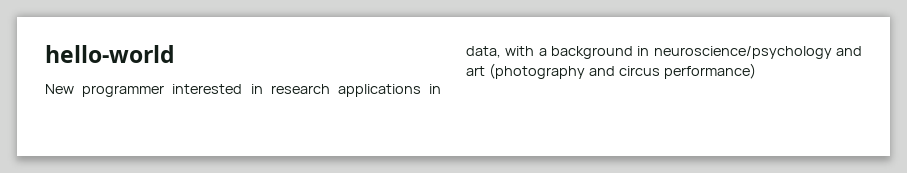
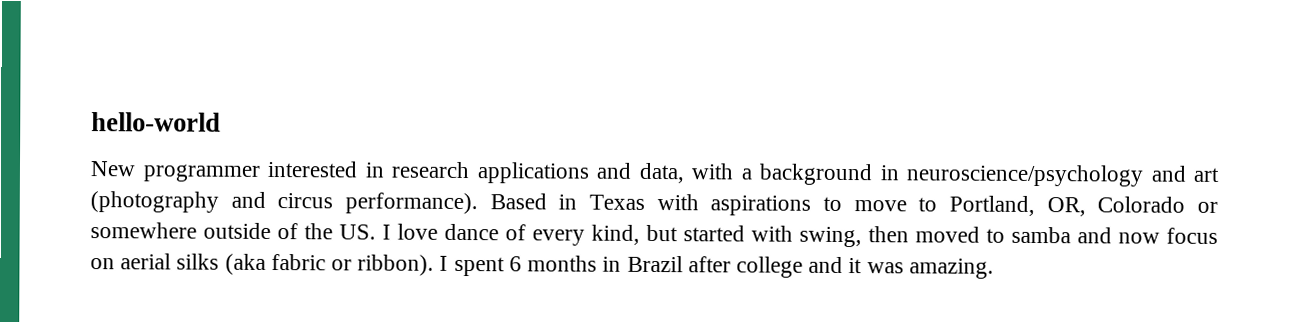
[429,84,441,94] in -> [596,162,632,179] and
[663,63,756,79] performance) -> [345,192,1218,217] [90,222,1218,248] [90,253,994,279] performance). Based in Texas with aspirations to move to Portland, OR, Colorado or somewhere outside of the US. I love dance of every kind, but started with swing, then moved to samba and now focus on aerial silks (aka fabric or ribbon). I spent 6 months in Brazil after college and it was amazing.

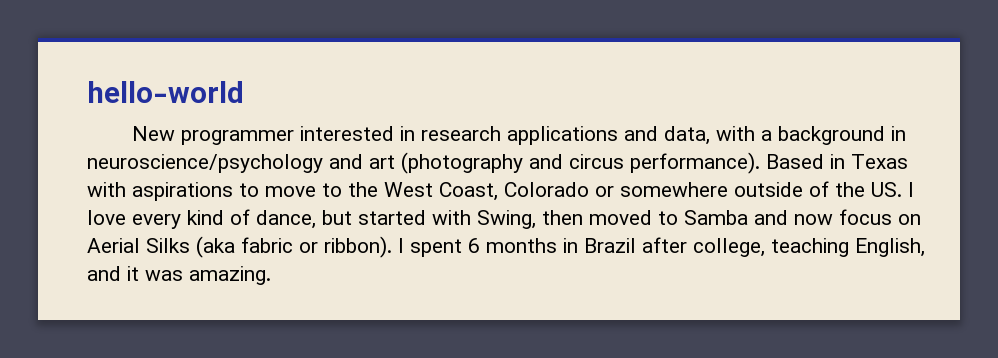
[948,195,1086,217] Portland, OR, -> [348,182,498,201] the West Coast,
[444,223,640,246] dance of every kind, -> [132,209,316,229] every kind of dance,
[799,226,862,248] swing, -> [477,210,536,229] Swing,
[1011,226,1071,244] samba -> [684,210,748,225] Samba
[120,253,220,270] aerial silks -> [87,238,190,253] Aerial Silks
[735,256,803,278] college -> [693,238,925,257] college, teaching English,

